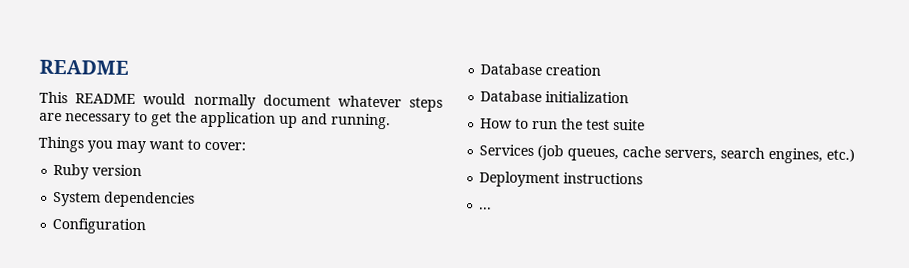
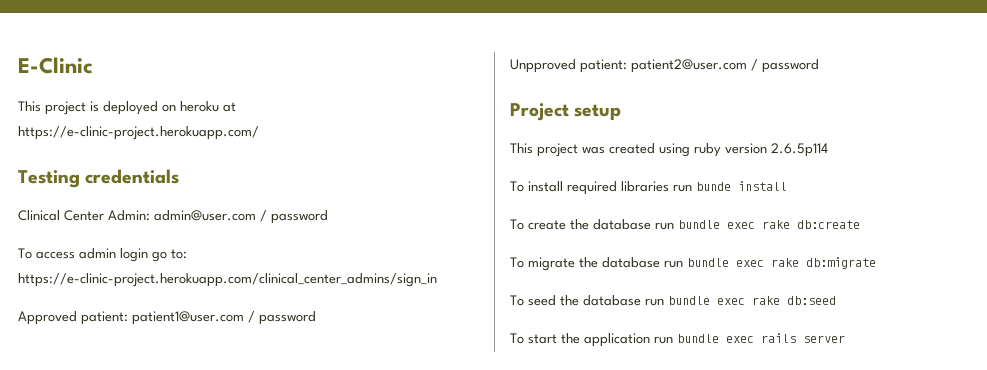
[39,59,129,75] [39,91,443,112] [39,111,391,130] [38,136,246,154] [53,163,143,180] [53,191,196,208] [52,217,147,235] [480,63,602,76] [480,90,630,104] [480,118,646,131] [479,144,856,164] [479,171,644,188] [479,207,493,210] README // This README would normally document whatever steps are necessary to get the application up and running. // Things you may want to cover: // Ruby version // System dependencies // Configuration // Database creation // Database initialization // How to run the test suite // Services (job queues, cache servers, search engines, etc.) // Deployment instructions // ... -> [18,57,93,74] [18,101,236,115] [18,126,259,140] [18,169,180,188] [18,210,328,224] [18,248,187,262] [18,273,437,287] [18,311,316,325] [510,59,819,73] [510,103,622,121] [510,143,828,157] [510,181,787,195] [510,219,860,230] [510,257,876,271] [510,295,836,306] [510,333,845,347] E-Clinic // This project is deployed on heroku at https://e-clinic-project.herokuapp.com/ // Testing credentials // Clinical Center Admin: admin@user.com / password // To access admin login go to: https://e-clinic-project.herokuapp.com/clinical_center_admins/sign_in // Approved patient: patient1@user.com / password // Unpproved patient: patient2@user.com / password // Project setup // This project was created using ruby version 2.6.5p114 // To install required libraries run bunde install // To create the database run bundle exec rake db:create // To migrate the database run bundle exec rake db:migrate // To seed the database run bundle exec rake db:seed // To start the application run bundle exec rails server

